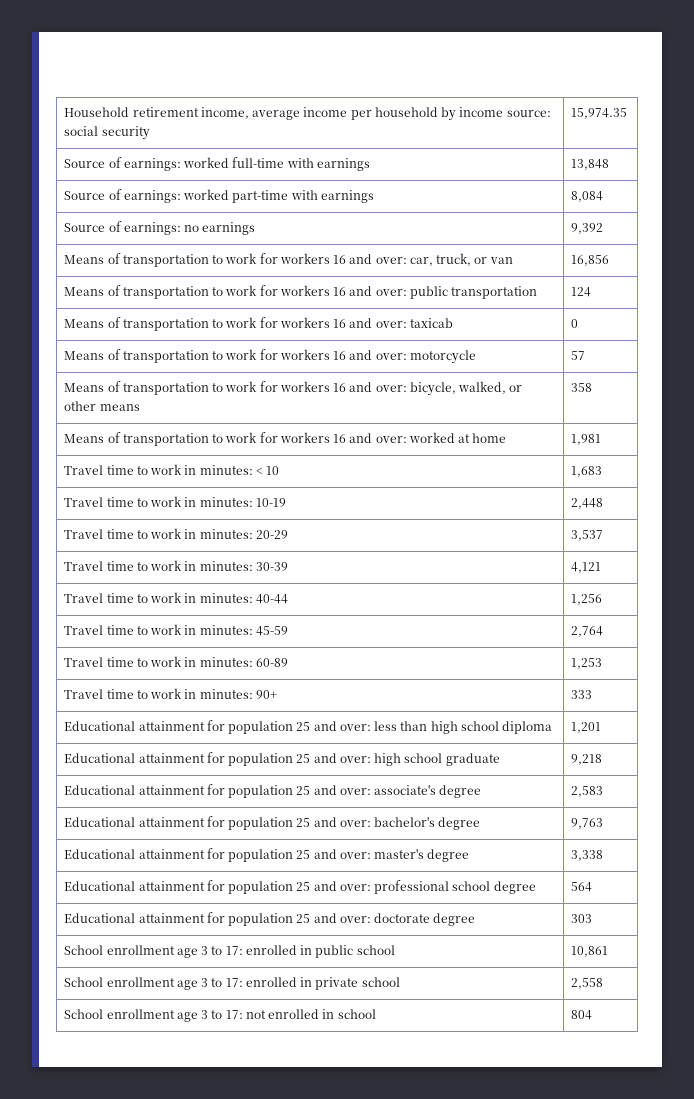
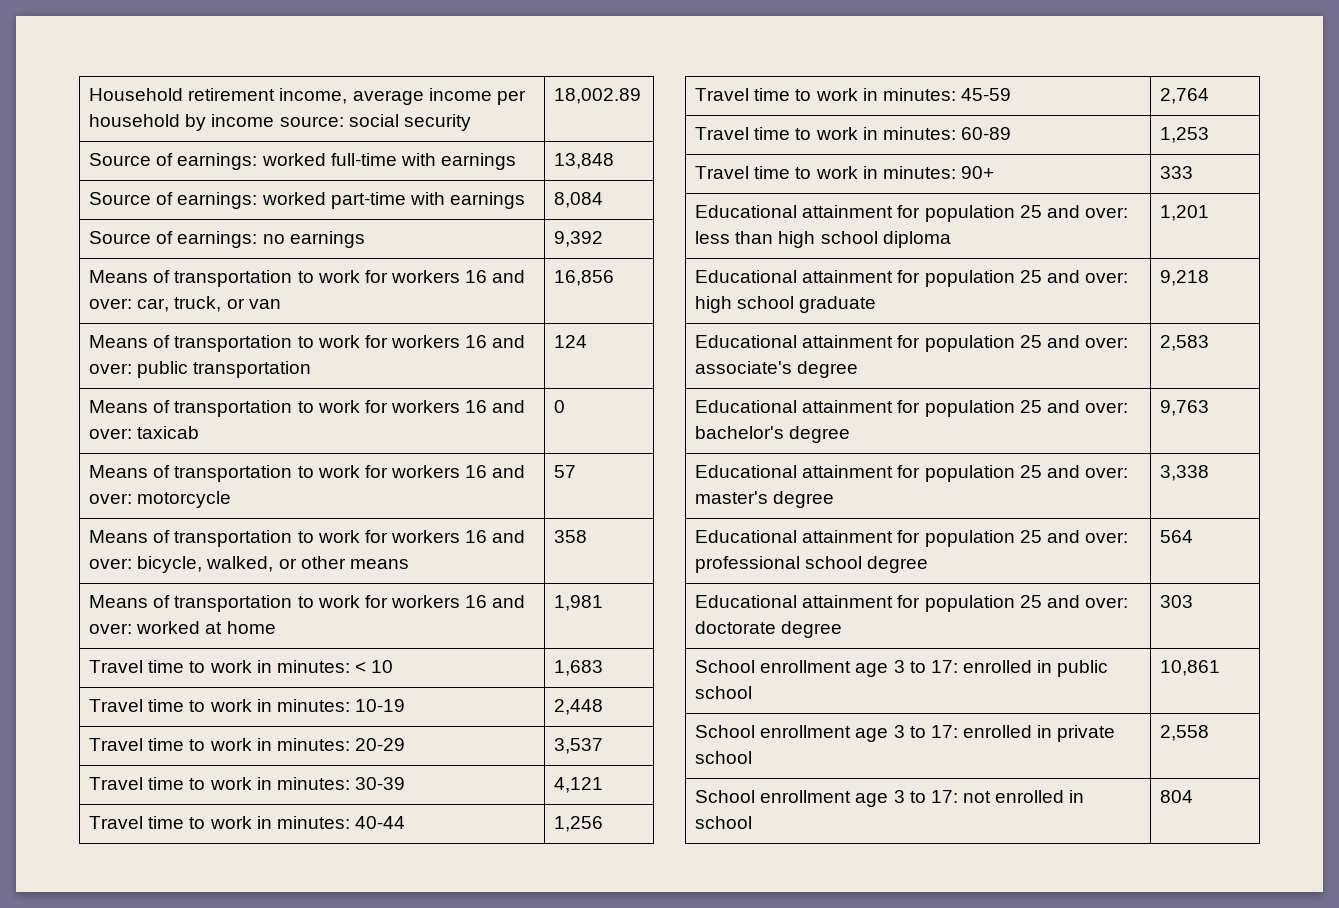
[571,108,628,119] 15,974.35 -> [554,88,642,104] 18,002.89

